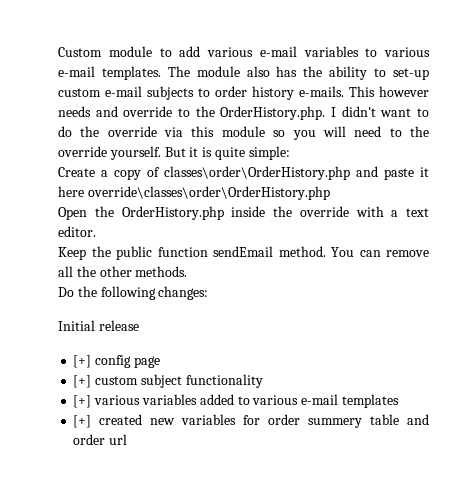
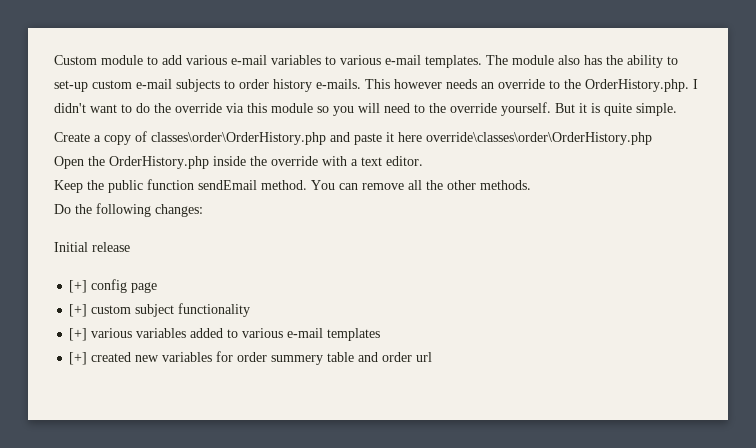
[95,106,118,117] and -> [481,82,494,89] an
[248,146,290,160] simple: -> [636,103,677,116] simple.

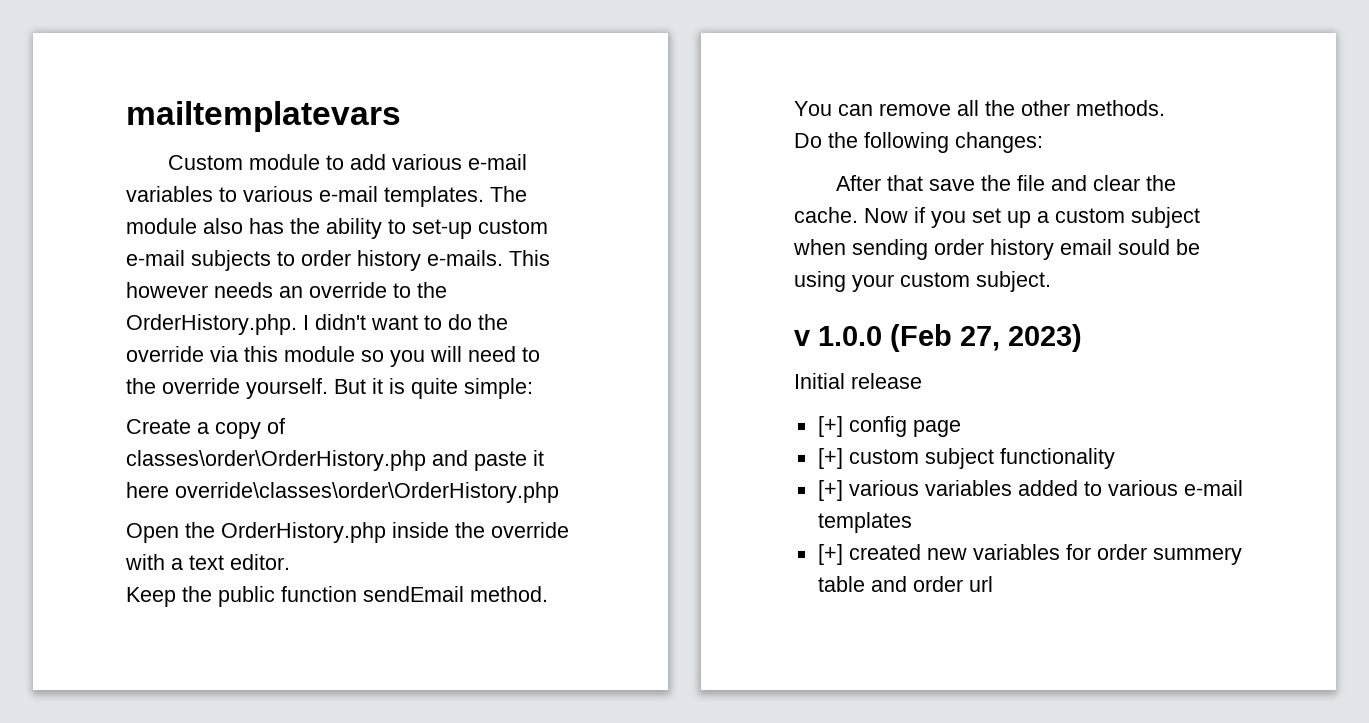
(54, 60) none -> [126,101,401,132] mailtemplatevars //
[636,103,677,116] simple. -> [464,378,533,399] simple:
(203, 210) none -> [836,175,1177,191] [794,207,1200,228] [793,239,1200,260] [794,271,1051,292] [794,324,1082,352] // After that save the file and clear the cache. Now if you set up a custom subject when sending order history email sould be using your custom subject. // v 1.0.0 (Feb 27, 2023)

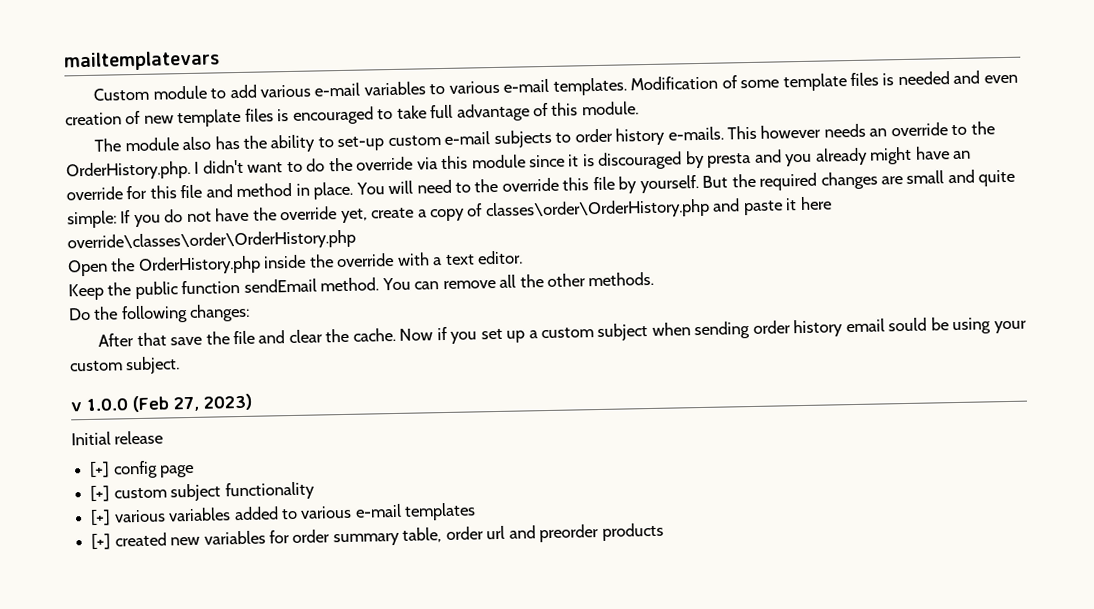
(484, 196) none -> [630,70,1018,92] [65,101,639,128] Modification of some template files is needed and even creation of new template files is encouraged to take full advantage of this module. //
[361,350,425,367] so you -> [529,146,972,170] [66,181,385,201] since it is discouraged by presta and you already might have an override for this file and method in place. You
[246,378,533,399] [126,419,191,434] yourself. But it is quite simple: // Create -> [562,169,1016,194] [67,206,415,229] this file by yourself. But the required changes are small and quite simple: If you do not have the override yet, create
[1152,547,1242,565] [817,576,993,592] summery table and order url -> [332,522,664,547] summary table, order url and preorder products

